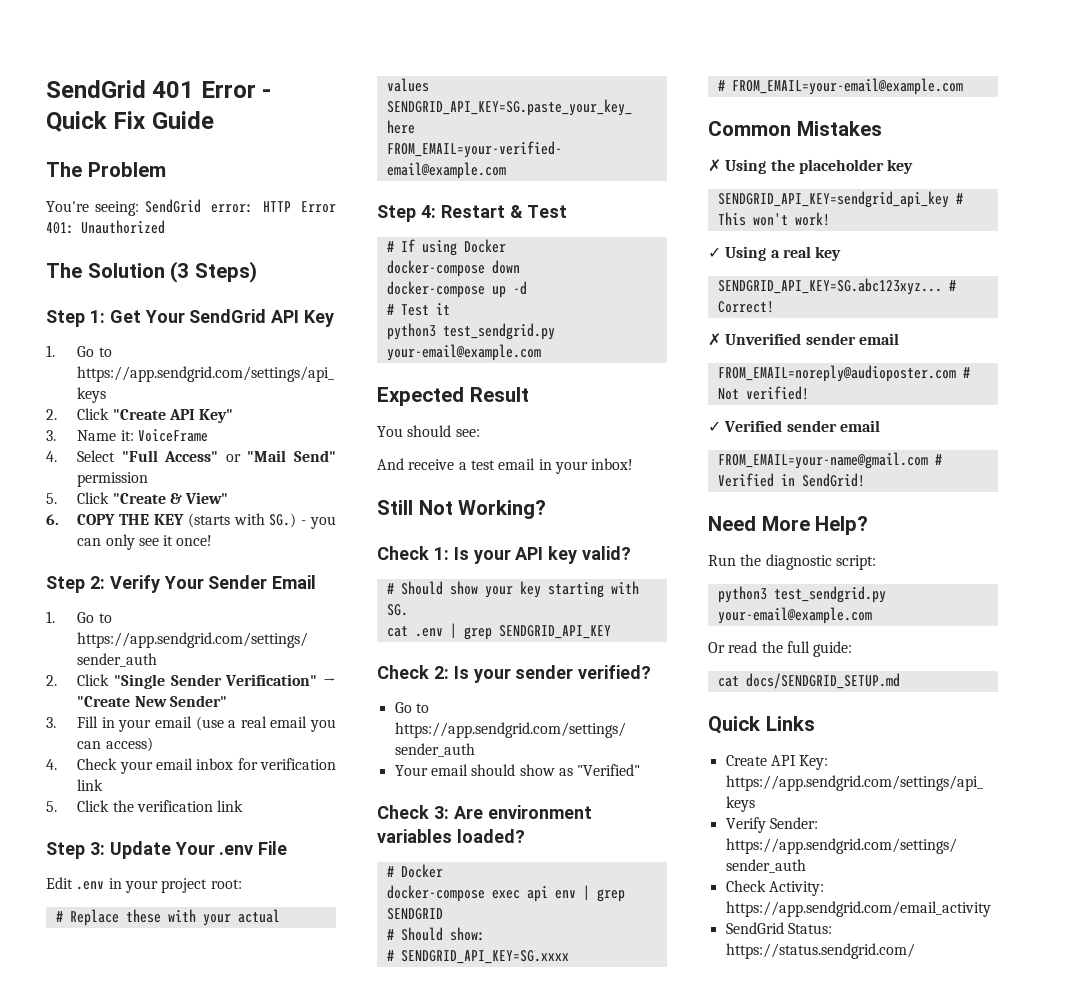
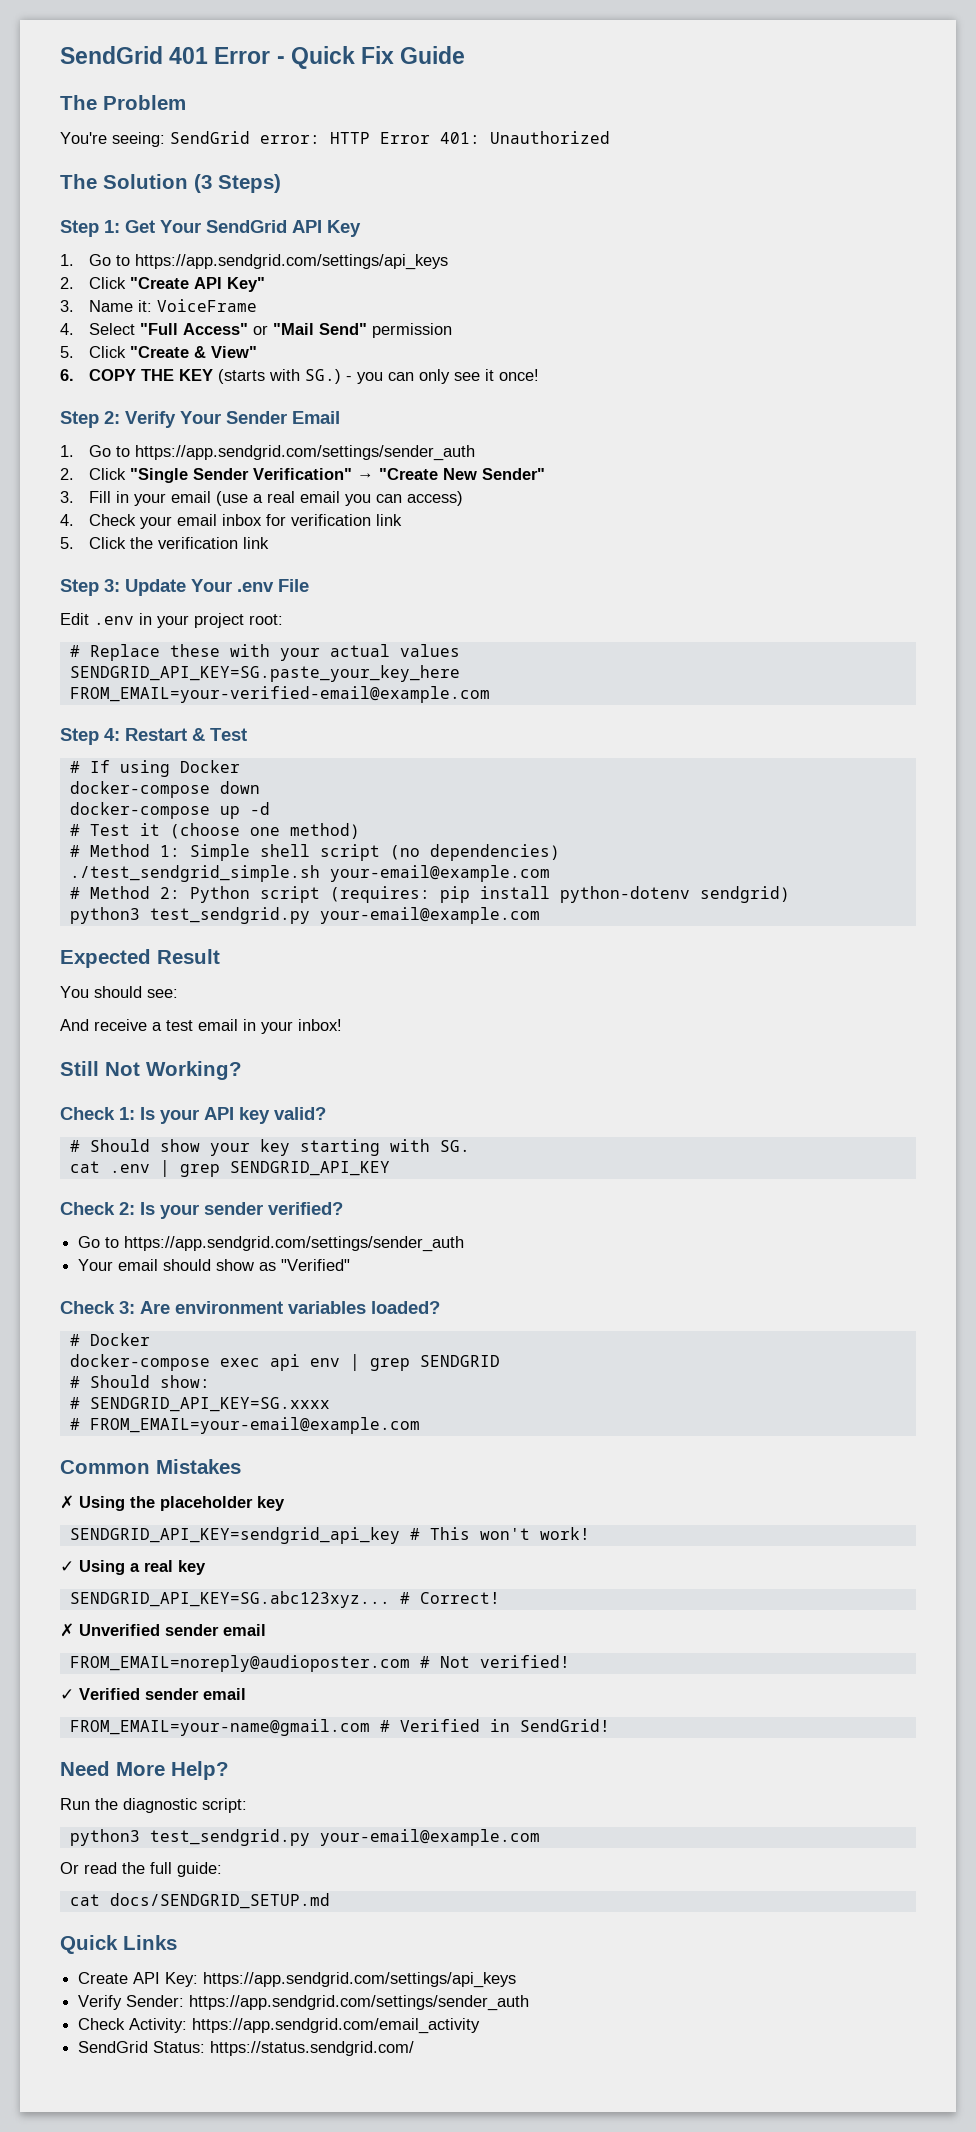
(450, 309) none -> [169,823,360,839] [69,844,560,861] [69,865,550,882] [69,886,790,903] (choose one method) // # Method 1: Simple shell script (no dependencies) // ./test_sendgrid_simple.sh your-email@example.com // # Method 2: Python script (requires: pip install python-dotenv sendgrid)

